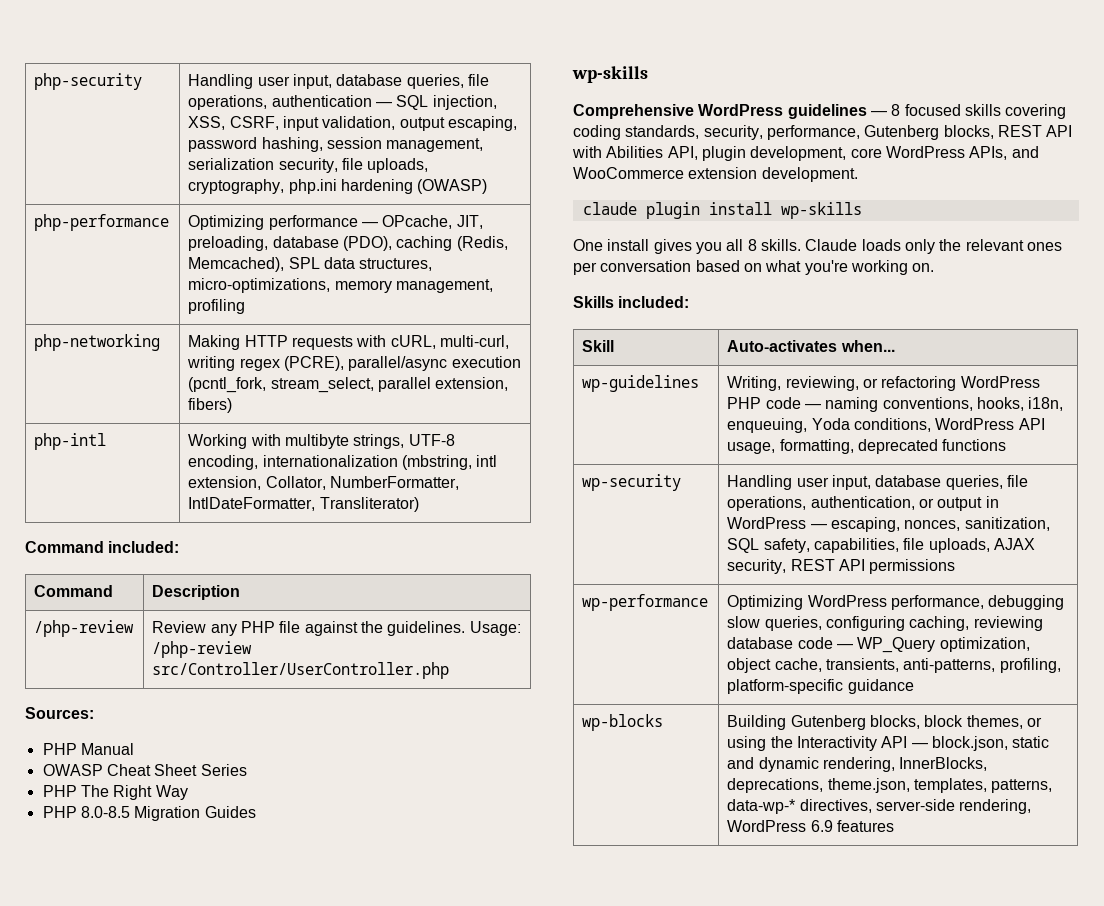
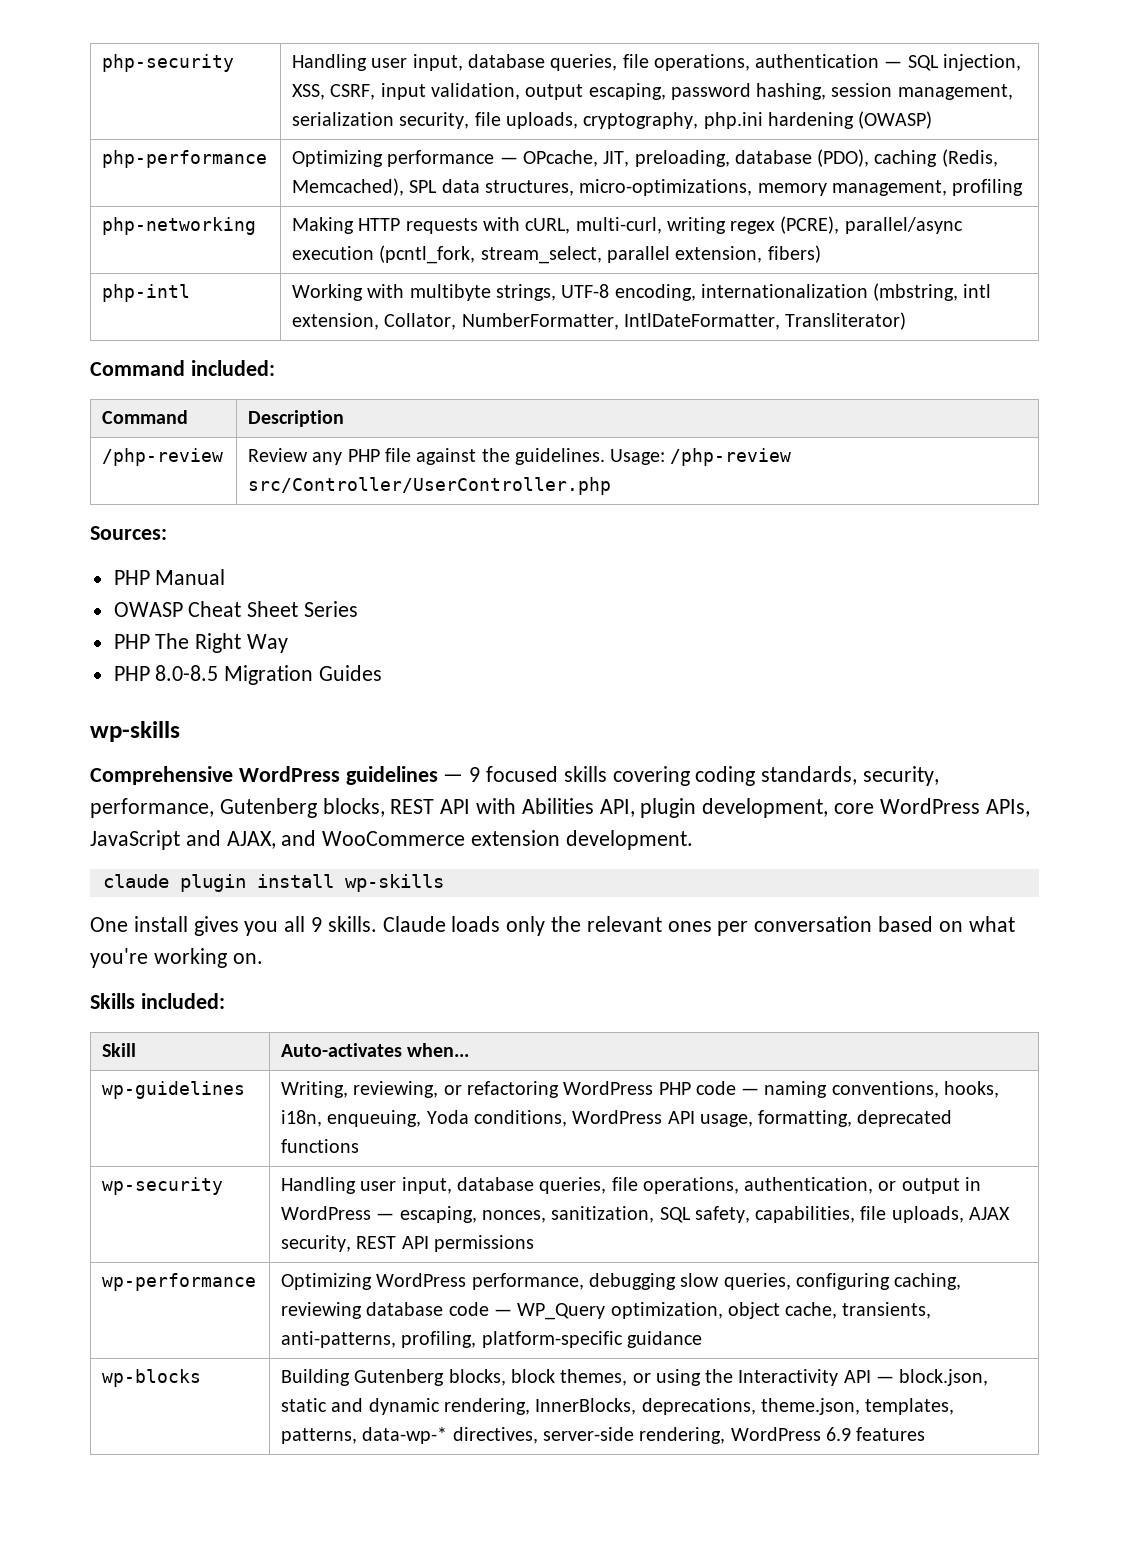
[891,104,901,116] 8 -> [469,767,481,782] 9
(1008, 153) none -> [90,830,276,850] JavaScript and AJAX,
[747,239,757,251] 8 -> [311,917,323,932] 9

